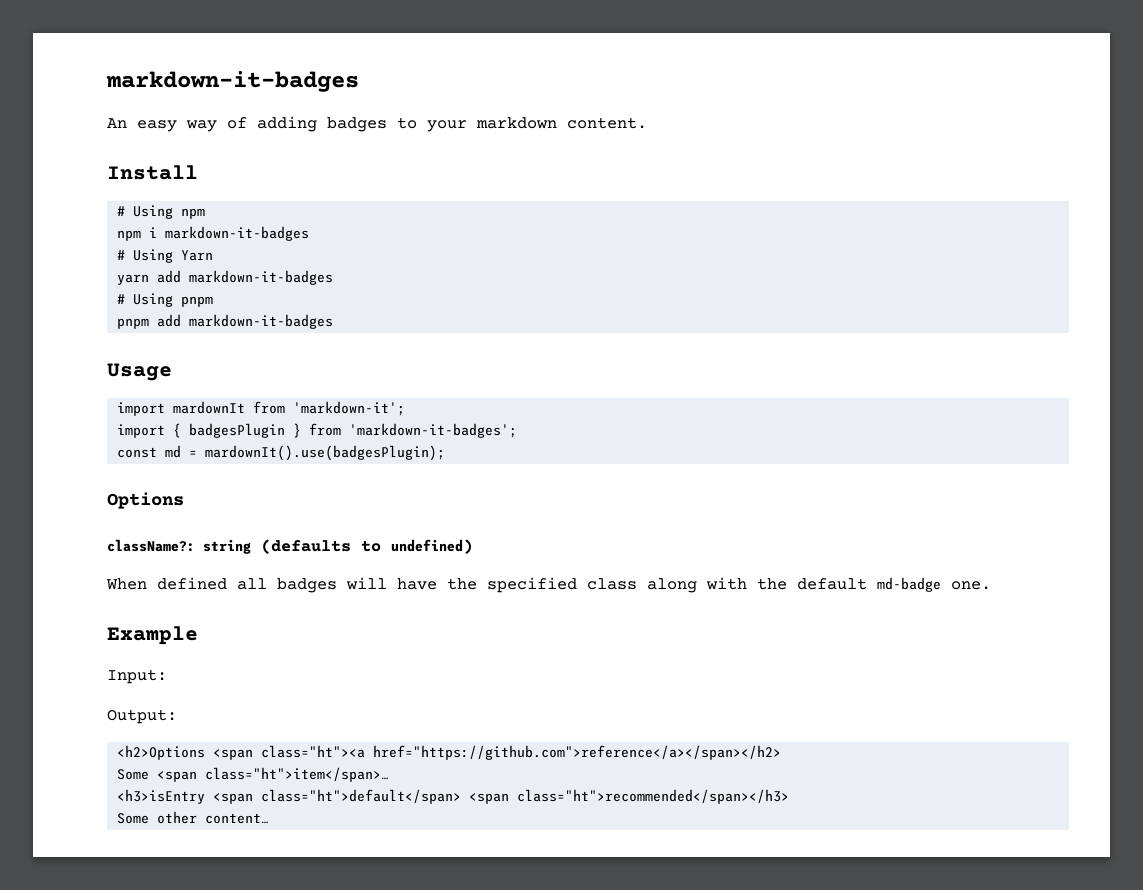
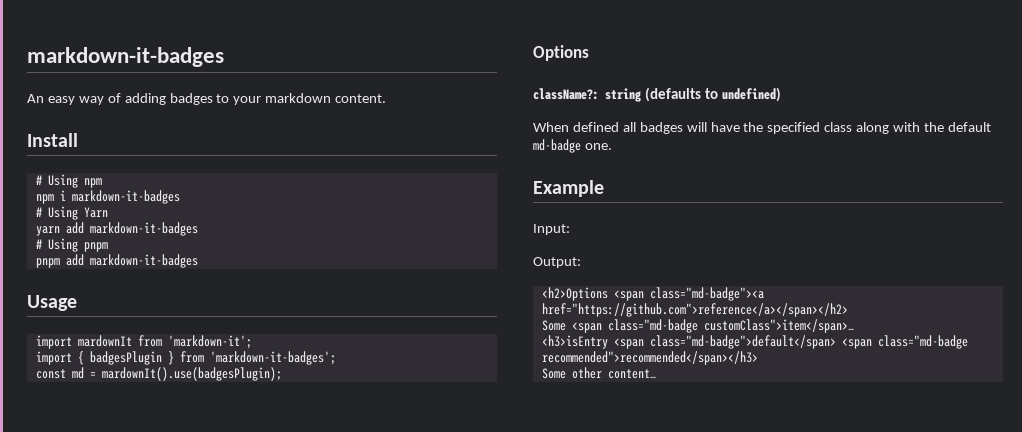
[261,745,366,758] class="ht"><a -> [649,287,764,301] class="md-badge"><a
[205,767,390,782] class="ht">item</span>… -> [607,319,854,333] class="md-badge customClass">item</span>…
[261,789,790,804] class="ht">default</span> <span class="ht">recommended</span></h3> -> [649,335,968,349] [541,351,758,365] class="md-badge">default</span> <span class="md-badge recommended">recommended</span></h3>

